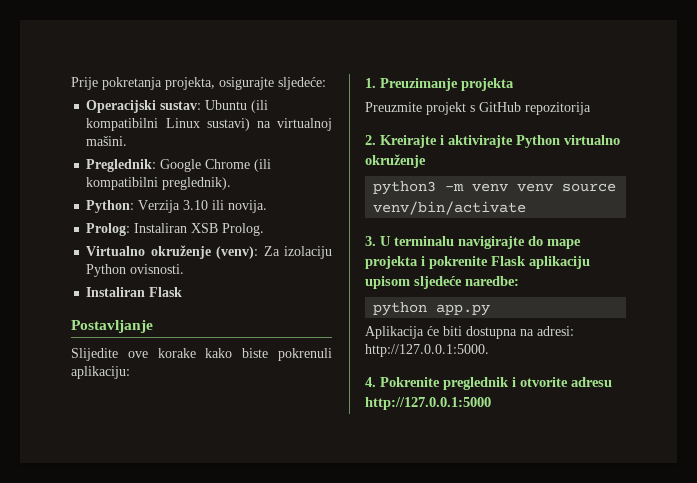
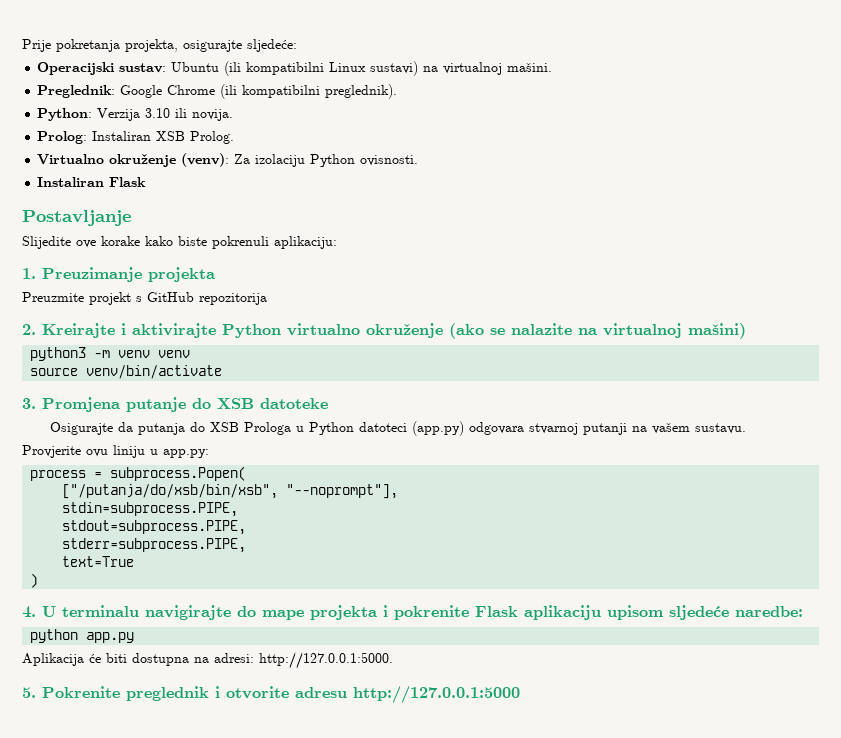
(426, 161) none -> [449,323,746,339] (ako se nalazite na virtualnoj mašini)
(554, 187) none -> (191, 354) //
(376, 241) none -> [42,397,328,412] [50,421,747,436] [22,445,209,458] [30,466,247,481] [62,484,399,499] [62,502,239,517] [62,520,247,535] [62,538,247,553] [62,556,135,567] [30,573,39,588] [22,606,36,618] Promjena putanje do XSB datoteke // Osigurajte da putanja do XSB Prologa u Python datoteci (app.py) odgovara stvarnoj putanji na vašem sustavu. // Provjerite ovu liniju u app.py: // process = subprocess.Popen( // ["/putanja/do/xsb/bin/xsb", "--noprompt"], // stdin=subprocess.PIPE, // stdout=subprocess.PIPE, // stderr=subprocess.PIPE, // text=True // ) // 4.
[365,377,376,387] 4. -> [22,687,36,698] 5.

